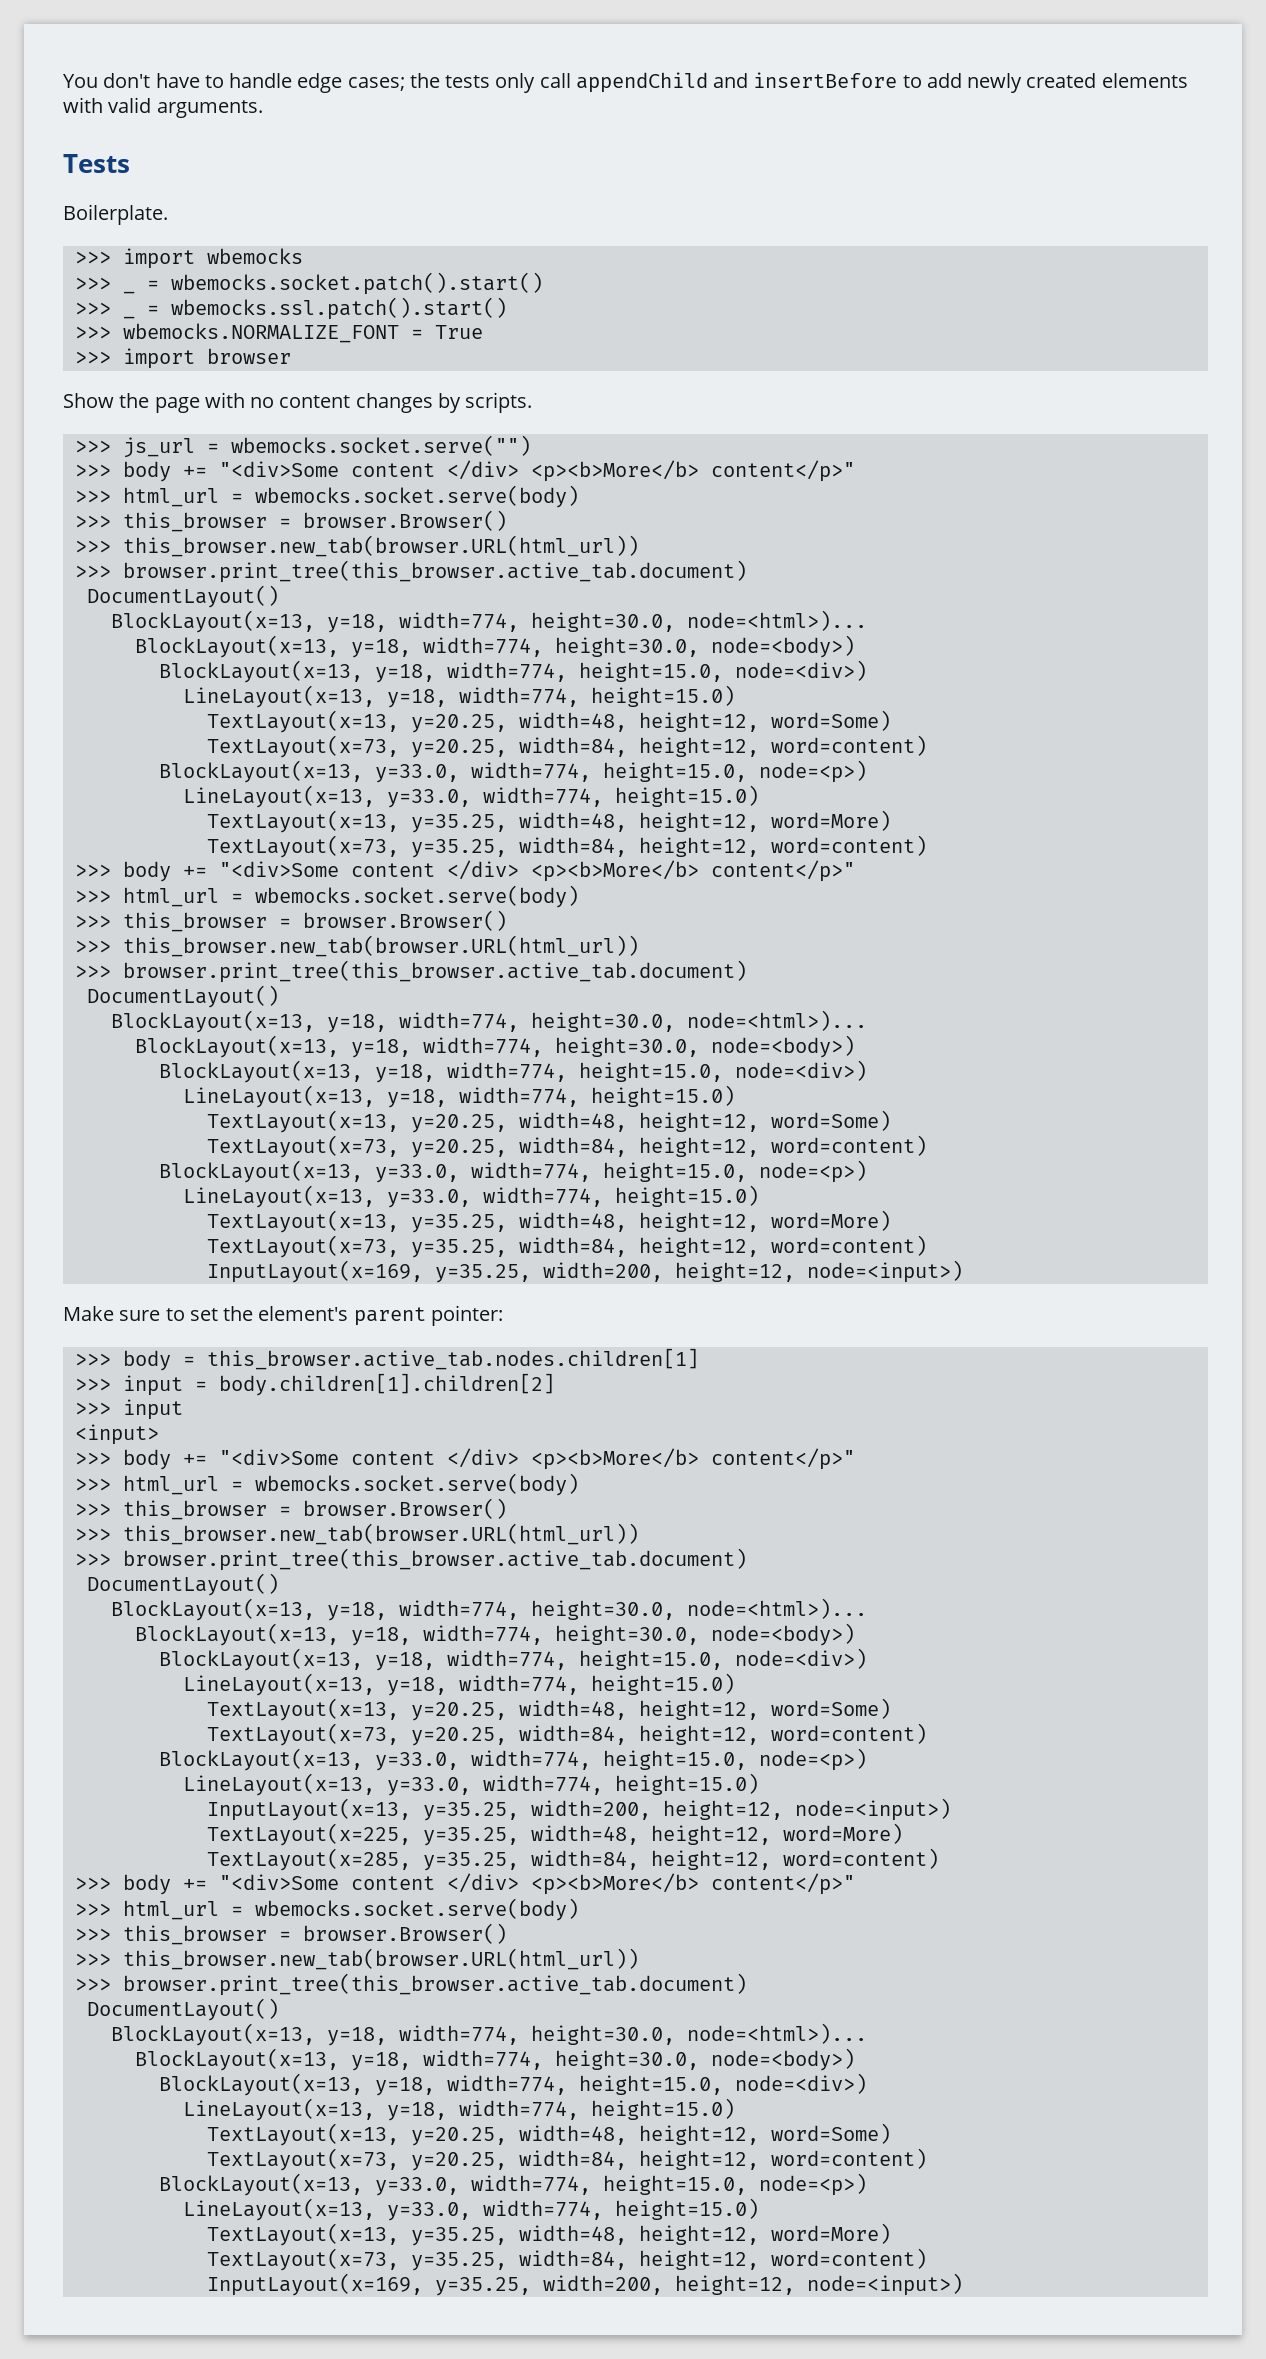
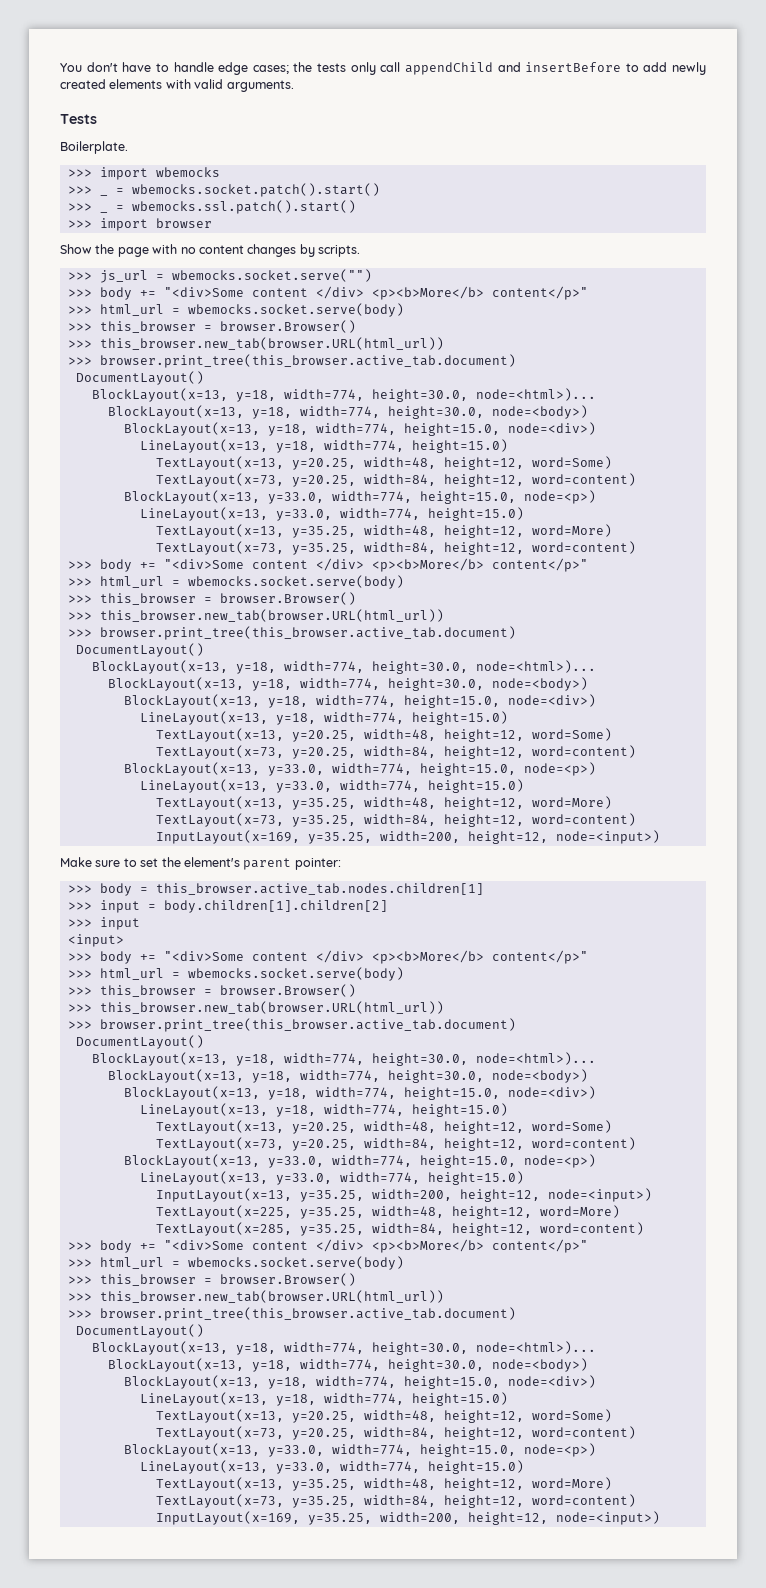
[74,323,483,343] // >>> wbemocks.NORMALIZE_FONT = True -> (356, 207) none

